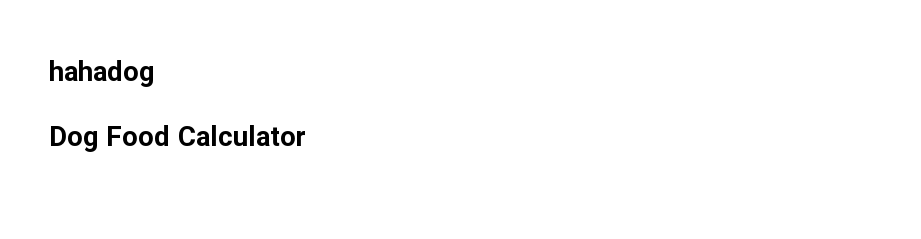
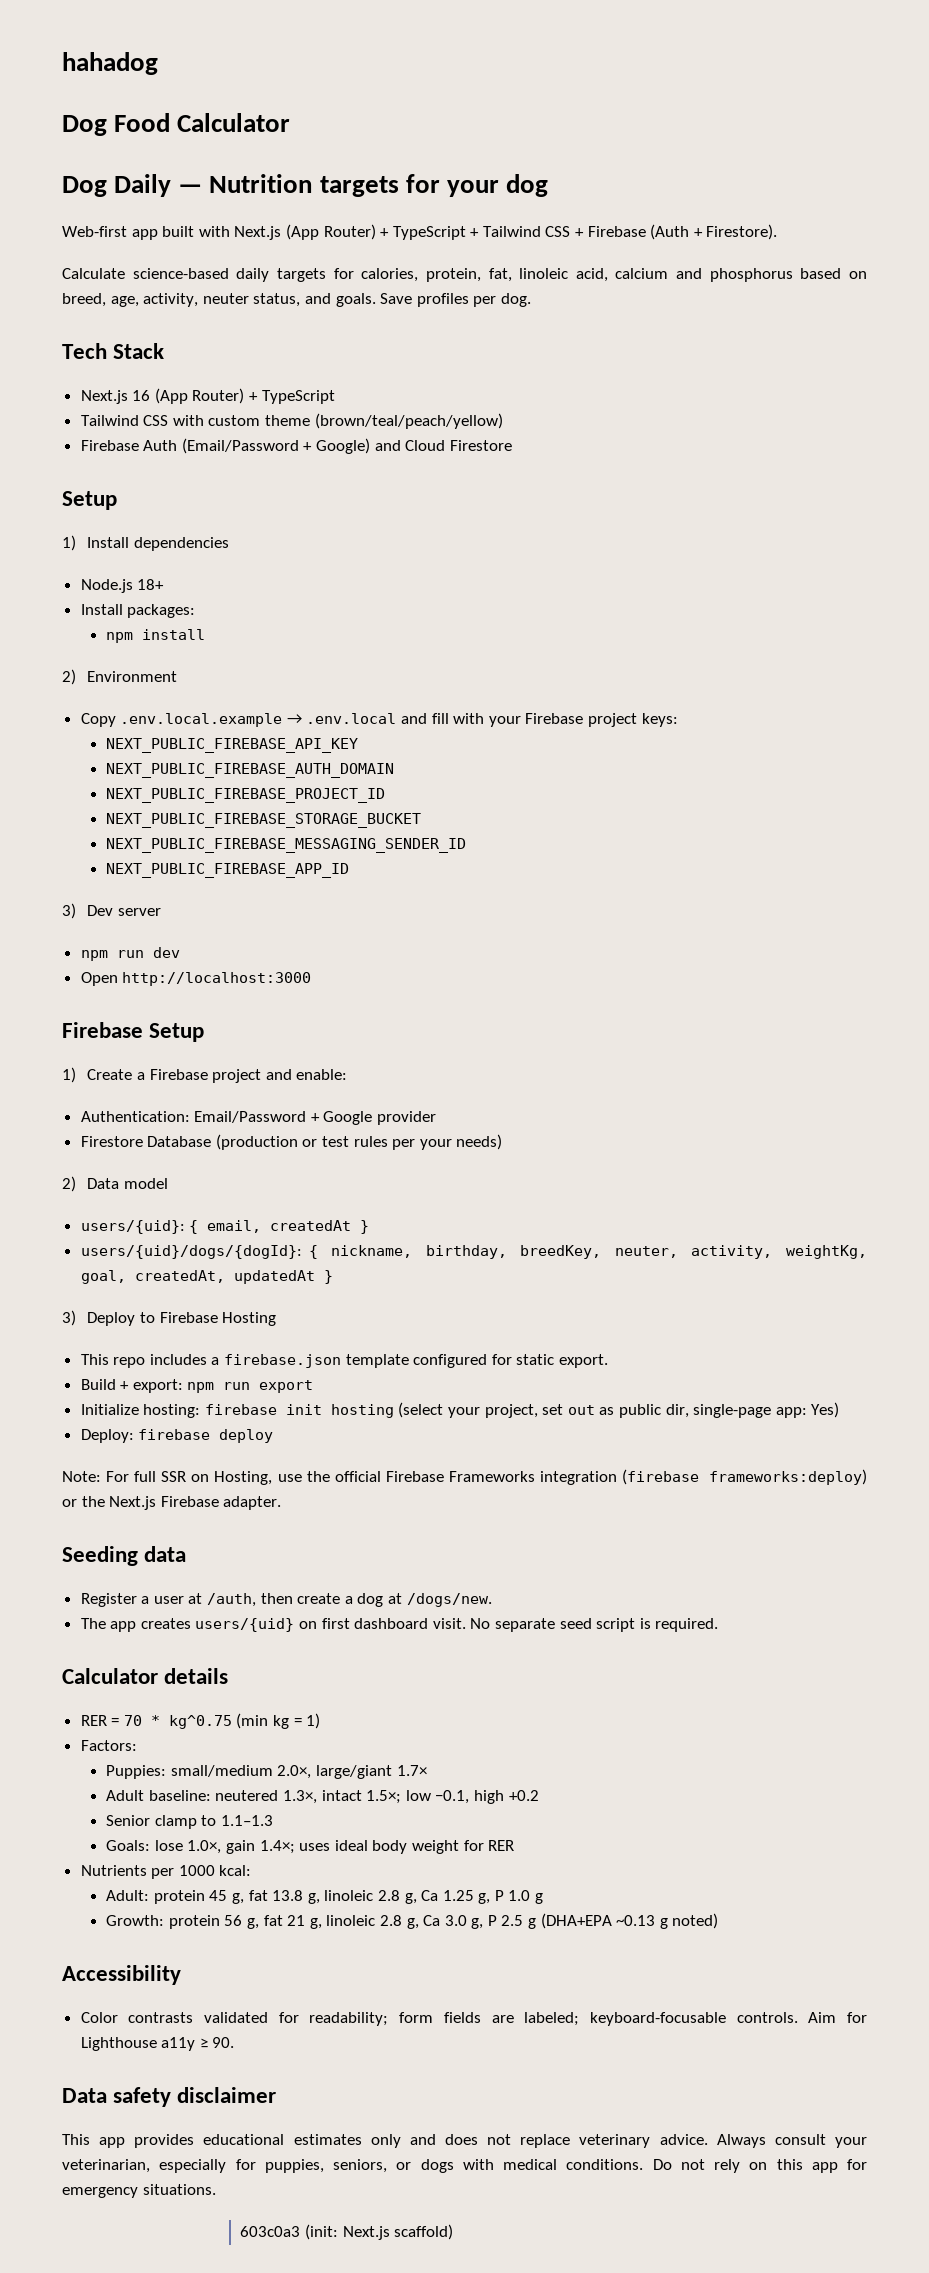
(306, 135) none -> [62,174,549,197] [62,224,778,240] [62,268,867,282] [62,293,531,307] [62,343,165,359] [80,388,335,404] [80,413,503,429] [80,438,512,454] [62,491,117,510] [62,535,230,551] [80,579,165,593] [80,604,196,618] [106,629,206,643] [62,669,178,685] [80,713,678,727] [106,738,359,753] [106,763,395,778] [106,788,386,803] [106,813,422,828] [106,838,467,853] [106,863,350,878] [62,903,162,919] [80,947,180,961] [80,972,312,986] [62,1022,205,1042] [62,1067,348,1083] [80,1111,437,1125] [80,1134,503,1150] [62,1176,169,1192] [80,1220,370,1234] [80,1245,867,1259] [80,1270,333,1284] [62,1310,277,1326] [80,1354,609,1368] [80,1379,314,1393] [80,1402,840,1418] [80,1429,274,1443] [62,1469,867,1485] [62,1496,282,1510] [62,1546,187,1566] [80,1593,492,1607] [80,1618,719,1632] [62,1668,229,1684] [80,1713,321,1729] [80,1740,137,1751] [106,1765,427,1779] [106,1790,539,1804] [106,1815,273,1829] [106,1840,515,1854] [80,1865,252,1879] [106,1890,544,1904] [106,1913,719,1929] [62,1965,181,1985] [80,2012,867,2026] [80,2037,235,2051] [62,2087,277,2107] [62,2134,867,2148] [62,2159,867,2173] [62,2184,216,2198] [240,2224,454,2240] // Dog Daily — Nutrition targets for your dog // Web-first app built with Next.js (App Router) + TypeScript + Tailwind CSS + Firebase (Auth + Firestore). // Calculate science-based daily targets for calories, protein, fat, linoleic acid, calcium and phosphorus based on breed, age, activity, neuter status, and goals. Save profiles per dog. // Tech Stack // Next.js 16 (App Router) + TypeScript // Tailwind CSS with custom theme (brown/teal/peach/yellow) // Firebase Auth (Email/Password + Google) and Cloud Firestore // Setup // 1) Install dependencies // Node.js 18+ // Install packages: // npm install // 2) Environment // Copy .env.local.example → .env.local and fill with your Firebase project keys: // NEXT_PUBLIC_FIREBASE_API_KEY // NEXT_PUBLIC_FIREBASE_AUTH_DOMAIN // NEXT_PUBLIC_FIREBASE_PROJECT_ID // NEXT_PUBLIC_FIREBASE_STORAGE_BUCKET // NEXT_PUBLIC_FIREBASE_MESSAGING_SENDER_ID // NEXT_PUBLIC_FIREBASE_APP_ID // 3) Dev server // npm run dev // Open http://localhost:3000 // Firebase Setup // 1) Create a Firebase project and enable: // Authentication: Email/Password + Google provider // Firestore Database (production or test rules per your needs) // 2) Data model // users/{uid}: { email, createdAt } // users/{uid}/dogs/{dogId}: { nickname, birthday, breedKey, neuter, activity, weightKg, goal, createdAt, updatedAt } // 3) Deploy to Firebase Hosting // This repo includes a firebase.json template configured for static export. // Build + export: npm run export // Initialize hosting: firebase init hosting (select your project, set out as public dir, single-page app: Yes) // Deploy: firebase deploy // Note: For full SSR on Hosting, use the official Firebase Frameworks integration (firebase frameworks:deploy) or the Next.js Firebase adapter. // Seeding data // Register a user at /auth, then create a dog at /dogs/new. // The app creates users/{uid} on first dashboard visit. No separate seed script is required. // Calculator details // RER = 70 * kg^0.75 (min kg = 1) // Factors: // Puppies: small/medium 2.0×, large/giant 1.7× // Adult baseline: neutered 1.3×, intact 1.5×; low −0.1, high +0.2 // Senior clamp to 1.1–1.3 // Goals: lose 1.0×, gain 1.4×; uses ideal body weight for RER // Nutrients per 1000 kcal: // Adult: protein 45 g, fat 13.8 g, linoleic 2.8 g, Ca 1.25 g, P 1.0 g // Growth: protein 56 g, fat 21 g, linoleic 2.8 g, Ca 3.0 g, P 2.5 g (DHA+EPA ~0.13 g noted) // Accessibility // Color contrasts validated for readability; form fields are labeled; keyboard-focusable controls. Aim for Lighthouse a11y ≥ 90. // Data safety disclaimer // This app provides educational estimates only and does not replace veterinary advice. Always consult your veterinarian, especially for puppies, seniors, or dogs with medical conditions. Do not rely on this app for emergency situations. // 603c0a3 (init: Next.js scaffold)

